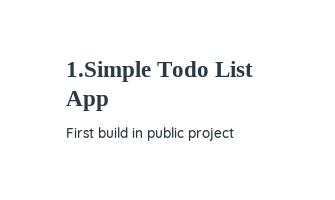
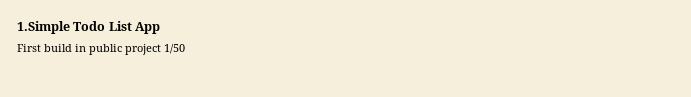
(234, 134) none -> [164,44,185,54] 1/50

